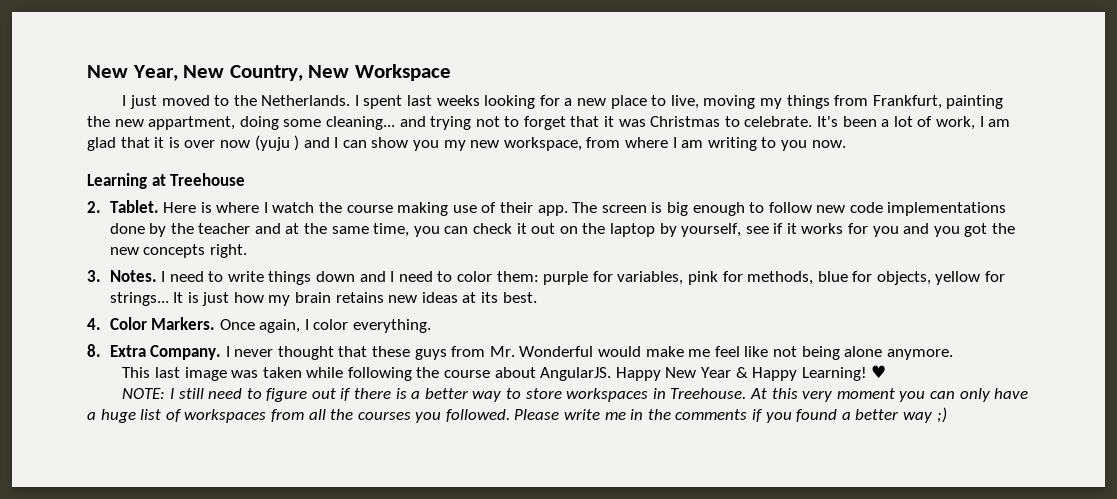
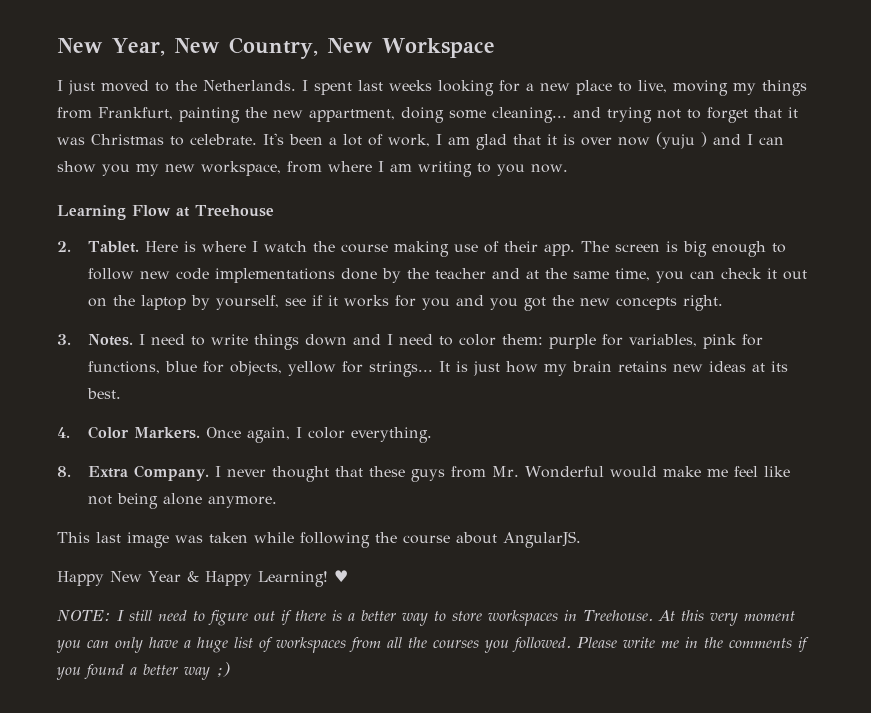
(147, 181) none -> [132,205,171,216] Flow
[747,271,814,285] methods, -> [87,361,160,374] functions,
(612, 374) none -> (581, 539) //

